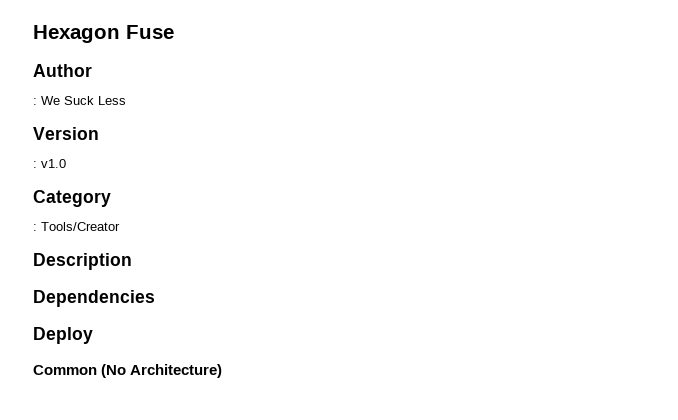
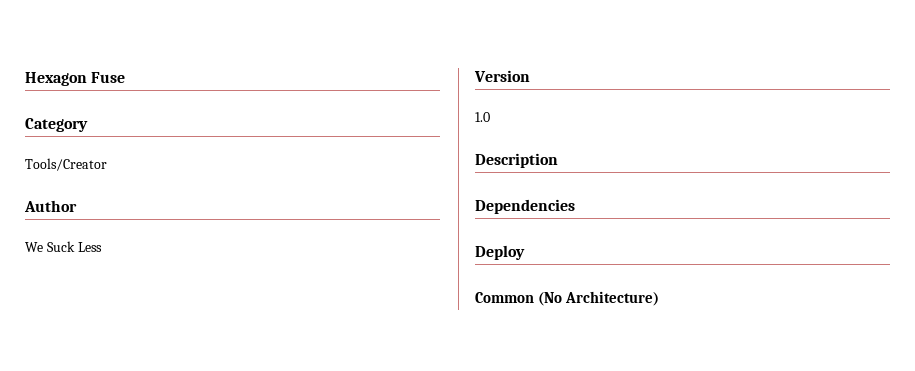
(174, 32) none -> [25,118,88,132] [25,158,107,171] // Category // Tools/Creator
[33,98,37,105] : -> (77, 206) none
[33,159,66,168] [33,190,111,207] [33,222,120,231] : v1.0 // Category // : Tools/Creator -> [475,112,490,122] 1.0

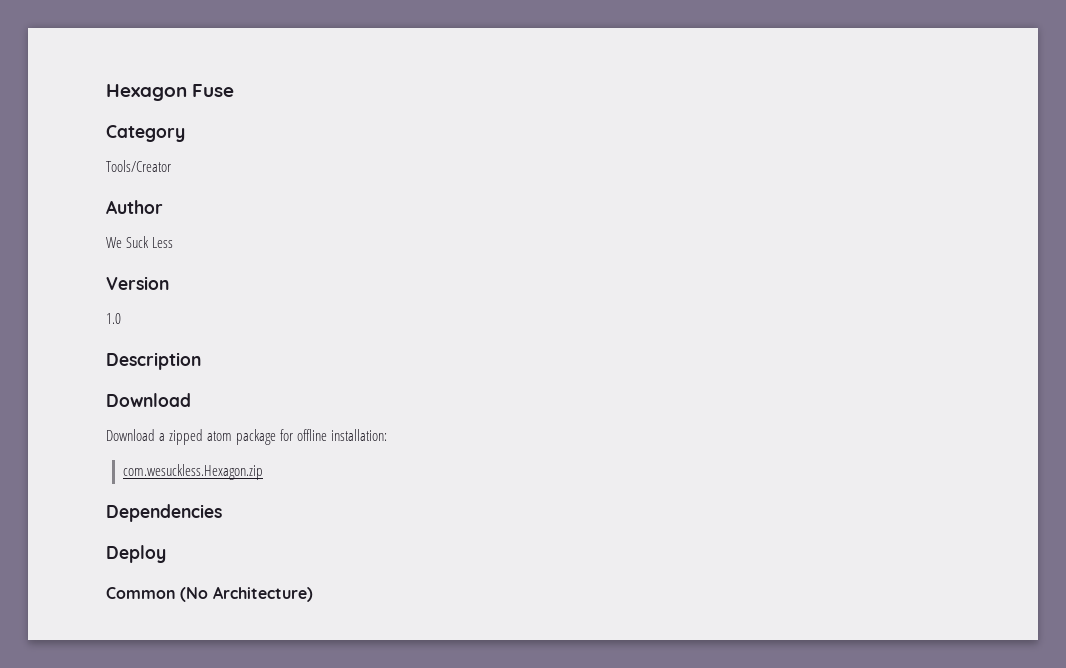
(558, 160) none -> [106,393,191,407] [106,429,388,445] [122,464,263,480] // Download // Download a zipped atom package for offline installation: // com.wesuckless.Hexagon.zip

